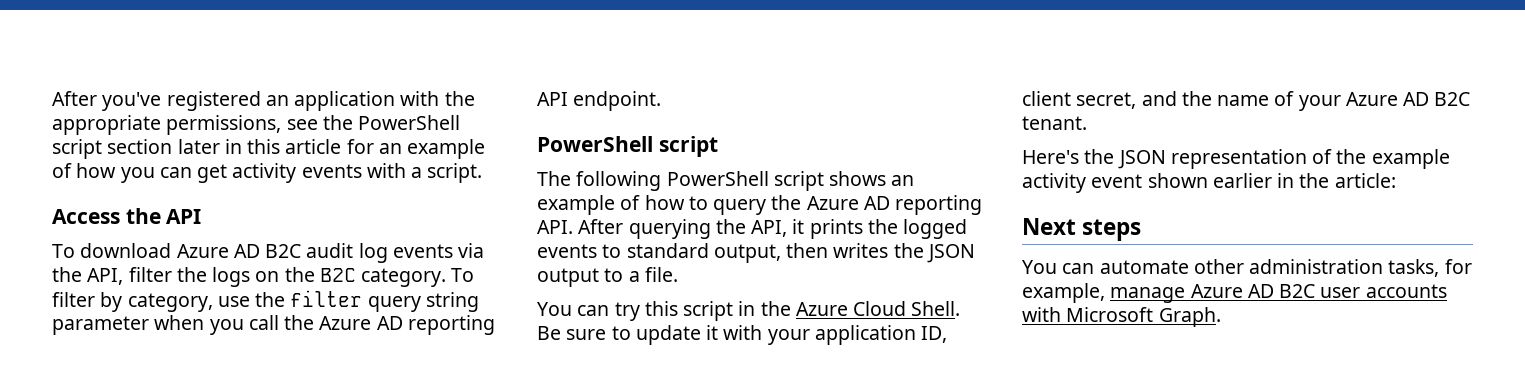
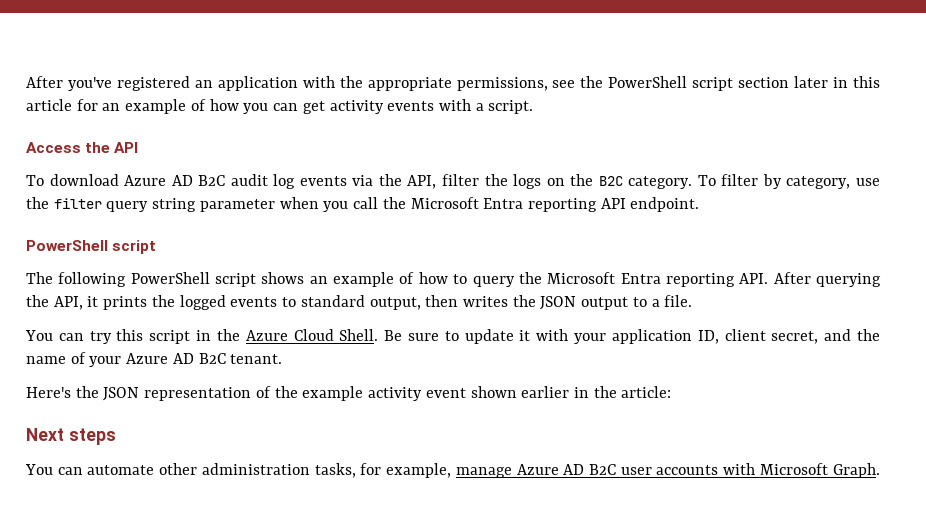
[319,316,403,330] Azure AD -> [410,197,524,209] Microsoft Entra
[806,196,890,210] Azure AD -> [547,272,661,284] Microsoft Entra

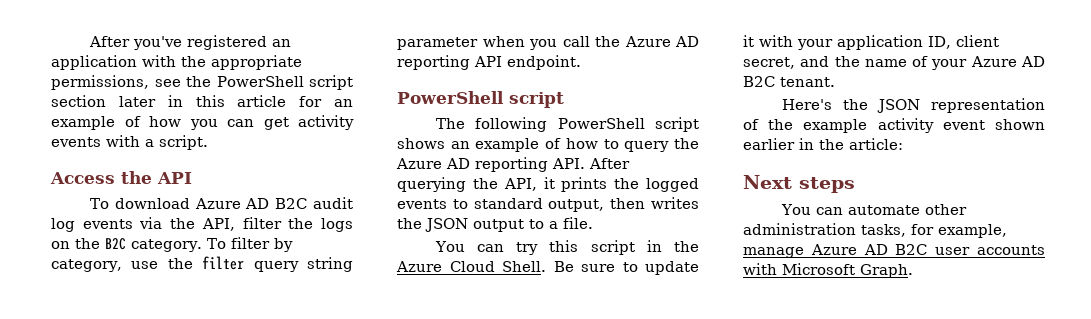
[410,197,524,209] Microsoft Entra -> [624,36,699,47] Azure AD
[547,272,661,284] Microsoft Entra -> [396,158,470,169] Azure AD

